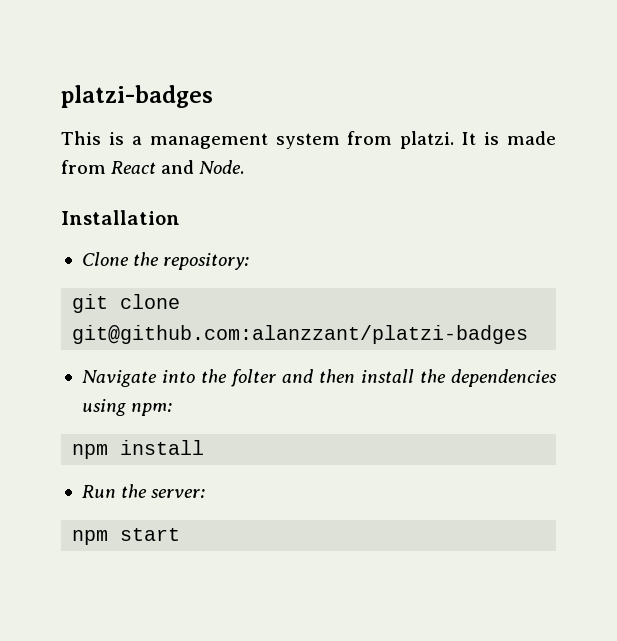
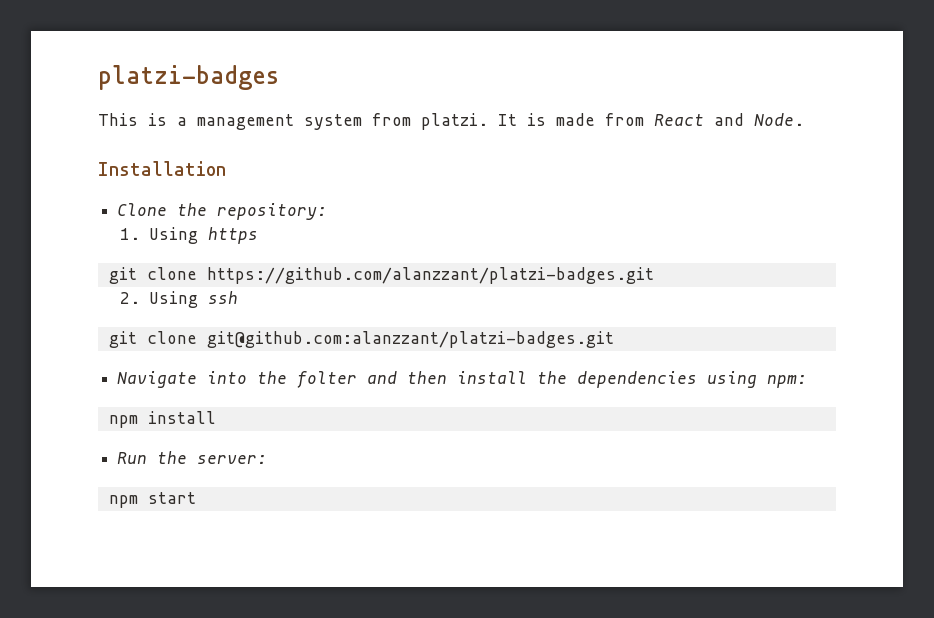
[72,294,181,313] [72,325,529,344] // git clone git@github.com:alanzzant/platzi-badges -> [119,227,258,244] [108,267,654,284] [119,291,238,308] [108,331,614,348] // 1. Using https // git clone https://github.com/alanzzant/platzi-badges.git // 2. Using ssh // git clone git@github.com:alanzzant/platzi-badges.git

